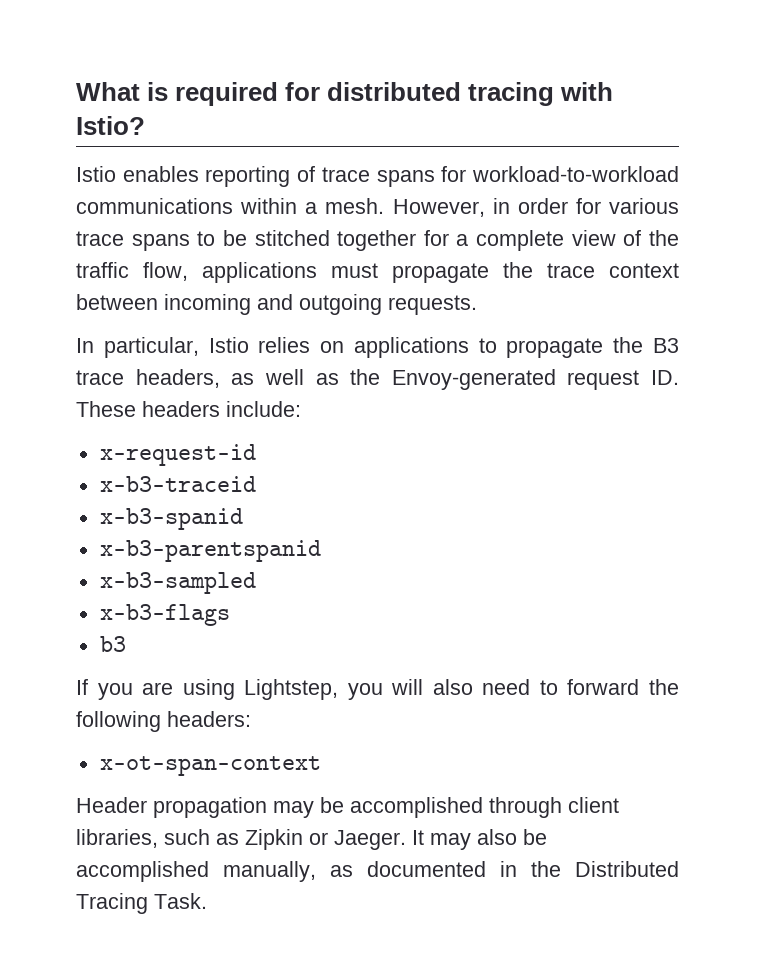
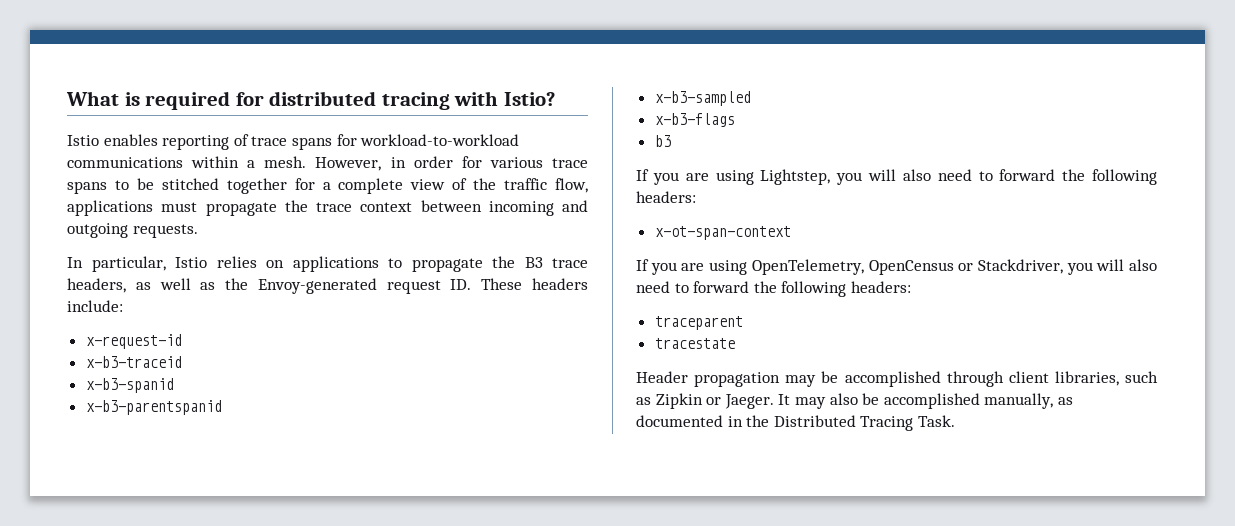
(321, 766) none -> [636,259,1157,275] [636,281,911,297] [654,316,743,330] [654,338,735,349] // If you are using OpenTelemetry, OpenCensus or Stackdriver, you will also need to forward the following headers: // traceparent // tracestate

